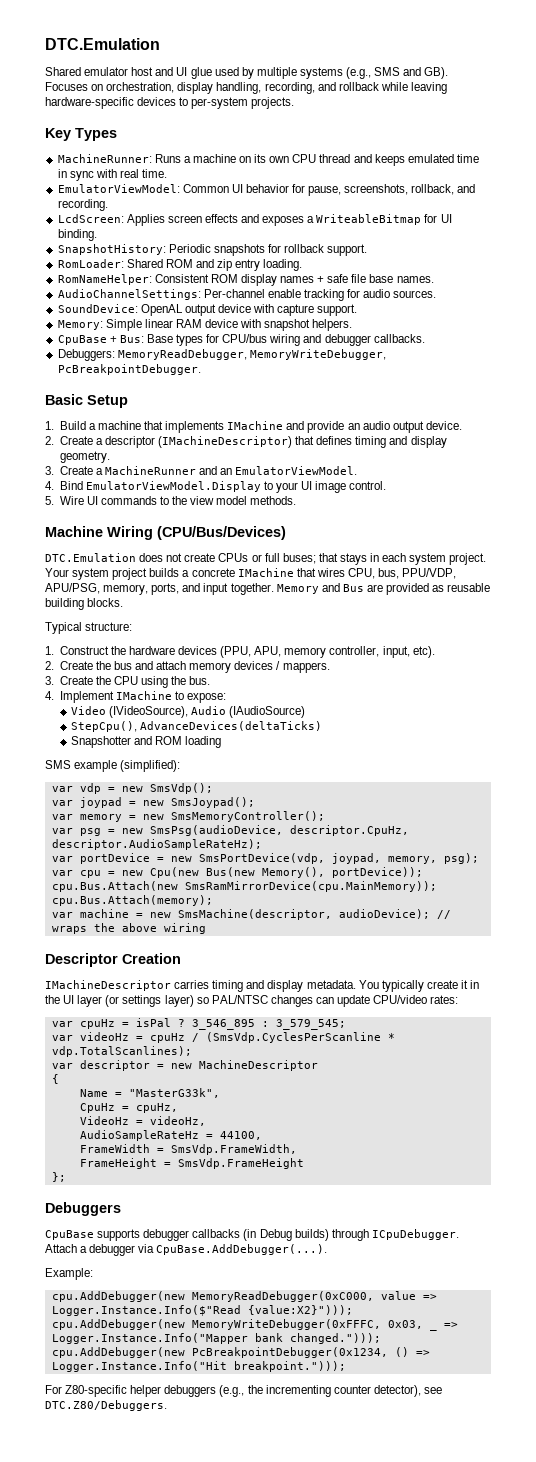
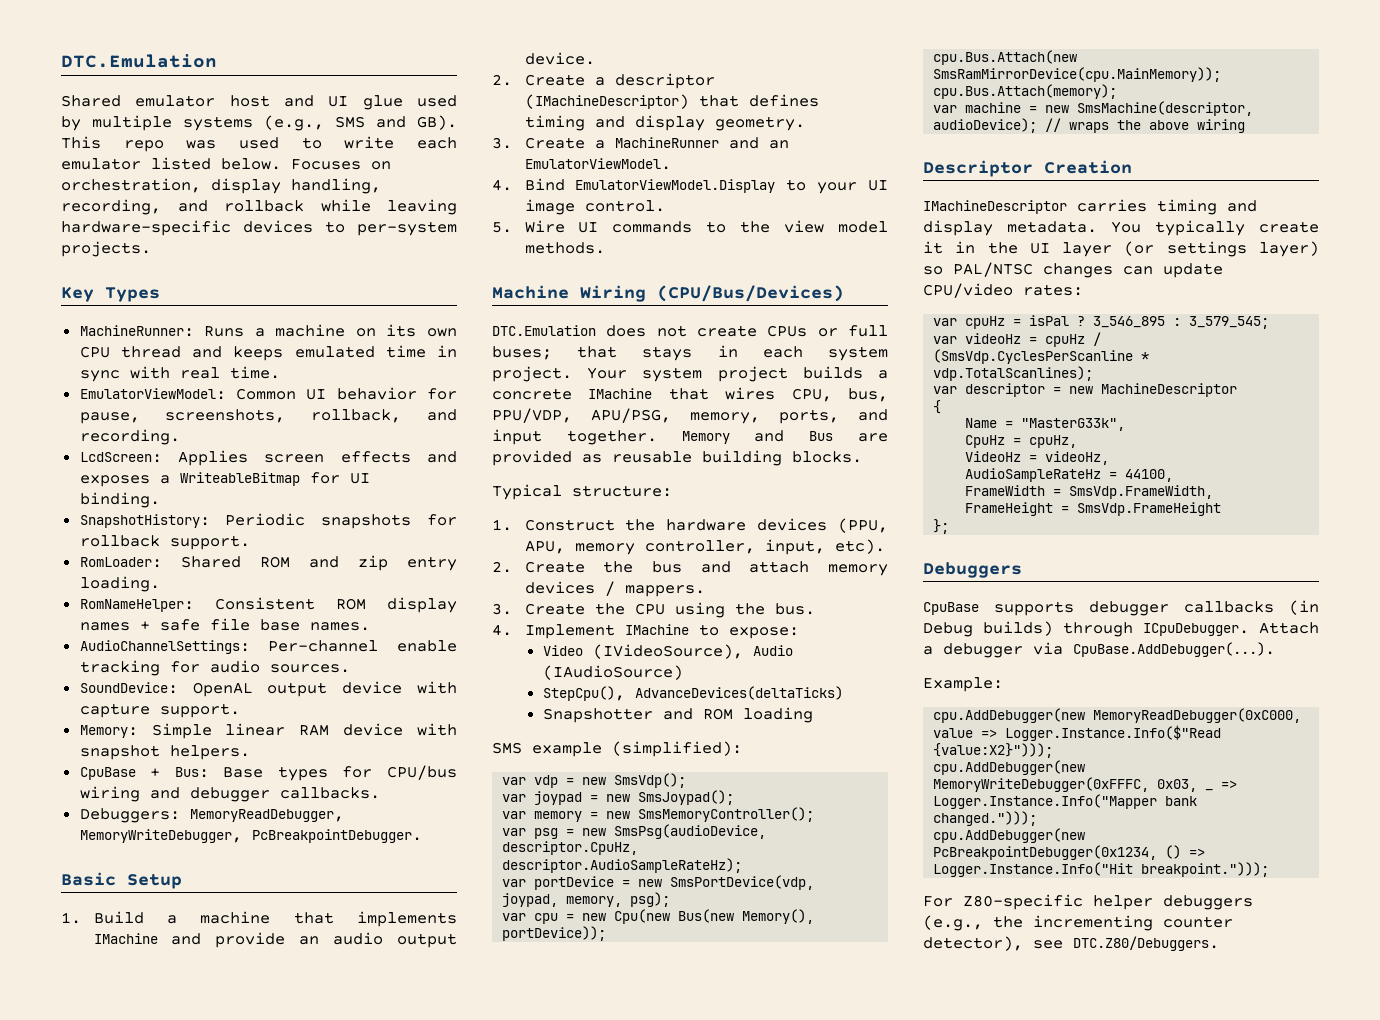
(449, 73) none -> [61,136,457,152] [61,157,281,170] This repo was used to write each emulator listed below.

